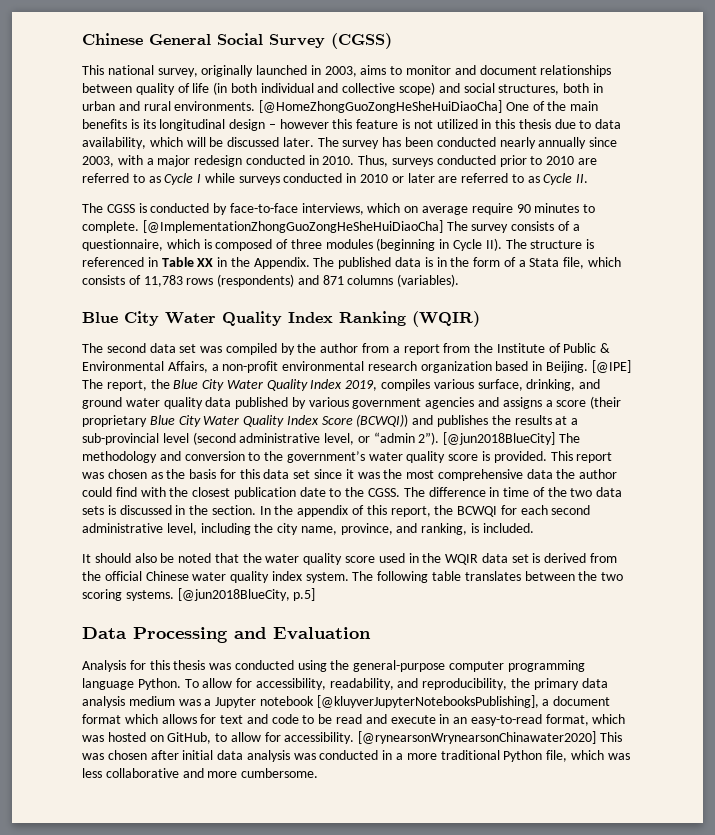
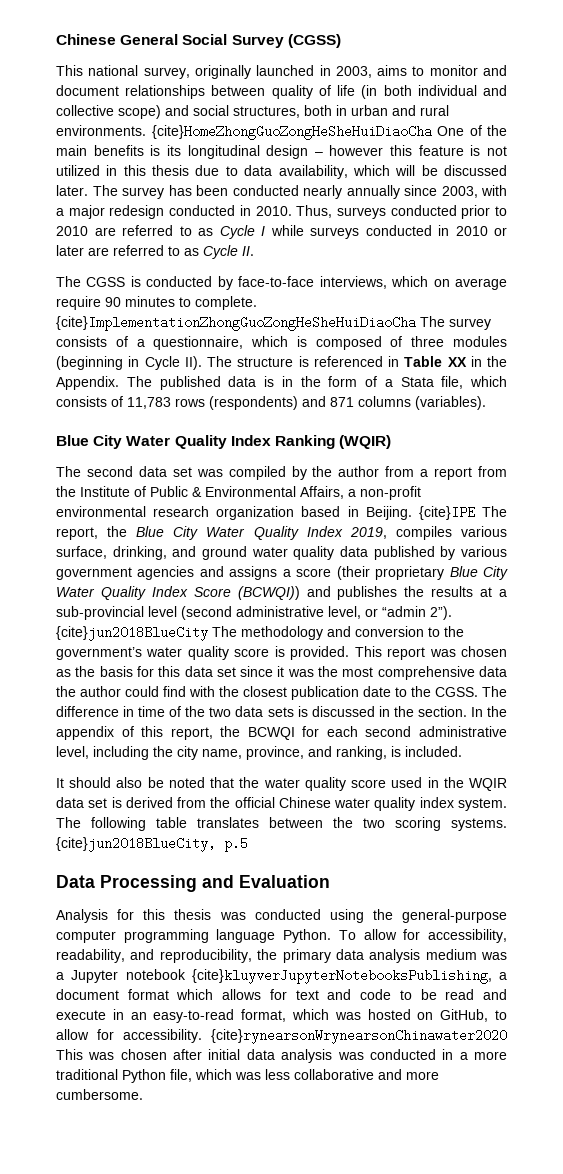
[259,100,503,113] [@HomeZhongGuoZongHeSheHuiDiaoCha] -> [151,125,432,140] {cite}HomeZhongGuoZongHeSheHuiDiaoCha
[142,220,443,233] [@ImplementationZhongGuoZongHeSheHuiDiaoCha] -> [56,316,416,331] {cite}ImplementationZhongGuoZongHeSheHuiDiaoCha
[591,360,631,373] [@IPE] -> [418,506,475,520] {cite}IPE
[443,432,556,445] [@jun2018BlueCity] -> [56,626,208,641] {cite}jun2018BlueCity
[177,588,316,601] [@jun2018BlueCity, p.5] -> [56,837,248,852] {cite}jun2018BlueCity, p.5
[316,695,539,708] [@kluyverJupyterNotebooksPublishing], -> [191,969,492,984] {cite}kluyverJupyterNotebooksPublishing,
[358,731,597,744] [@rynearsonWrynearsonChinawater2020] -> [211,1029,507,1044] {cite}rynearsonWrynearsonChinawater2020

